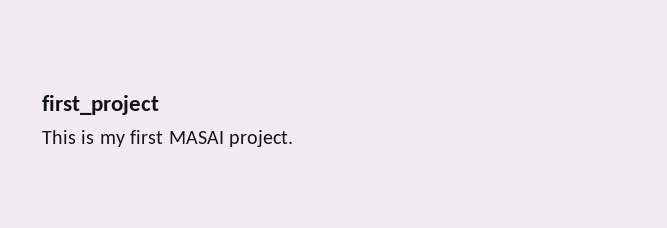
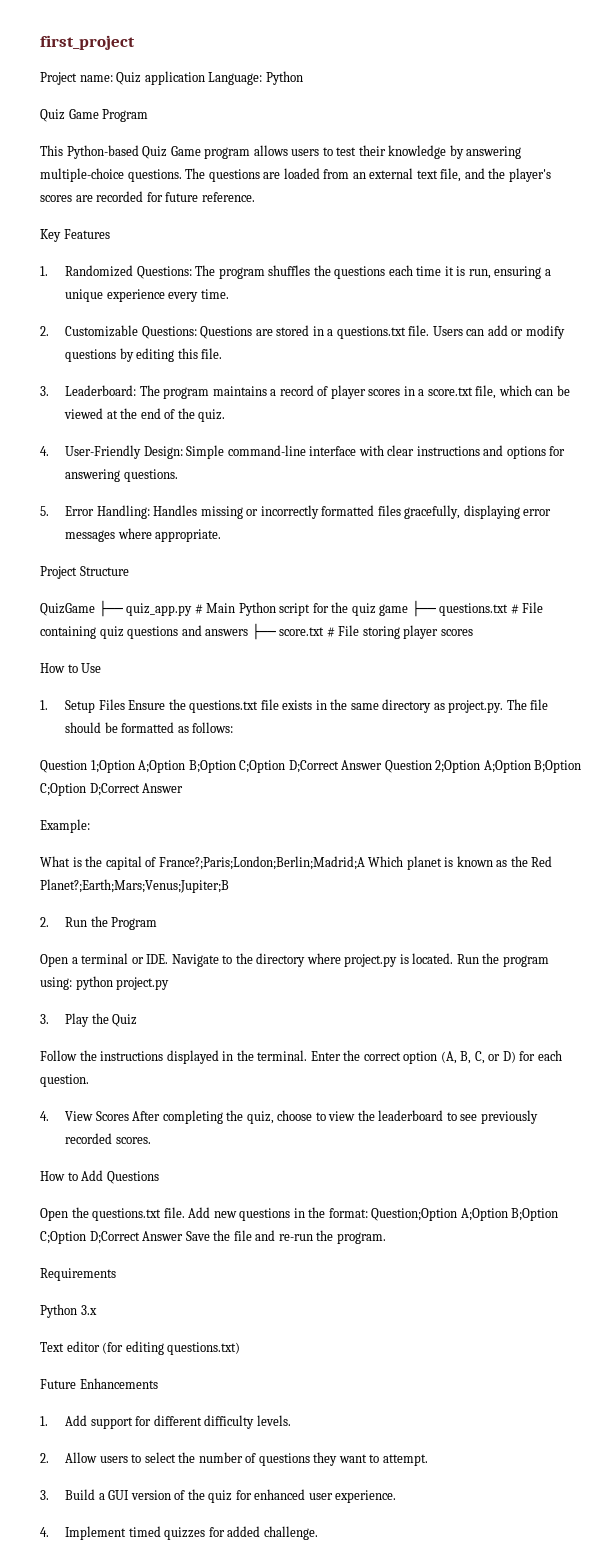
[42,130,293,147] This is my first MASAI project. -> [40,71,303,85] [40,109,149,122] [40,145,522,159] [40,168,551,182] [40,191,255,202] [40,229,110,242] [40,265,551,279] [65,289,229,302] [40,325,565,339] [65,348,223,362] [40,385,570,399] [64,408,226,422] [40,445,566,459] [65,469,178,482] [40,505,552,519] [65,528,222,542] [40,566,129,579] [40,600,544,617] [40,623,473,640] [40,663,102,673] [40,699,549,713] [65,722,234,733] [40,760,582,773] [40,783,184,796] [40,819,90,833] [40,856,553,870] [40,879,229,893] [40,916,158,930] [40,953,549,967] [40,976,170,990] [40,1013,138,1027] [40,1050,562,1064] [40,1074,89,1087] [40,1110,538,1124] [65,1133,151,1144] [40,1170,159,1184] [40,1207,559,1221] [40,1230,386,1244] [40,1268,116,1281] [40,1304,97,1318] [40,1341,241,1355] [40,1378,158,1389] [40,1415,291,1429] [40,1452,428,1466] [40,1489,397,1503] [40,1526,318,1540] Project name: Quiz application Language: Python // Quiz Game Program // This Python-based Quiz Game program allows users to test their knowledge by answering multiple-choice questions. The questions are loaded from an external text file, and the player's scores are recorded for future reference. // Key Features // 1. Randomized Questions: The program shuffles the questions each time it is run, ensuring a unique experience every time. // 2. Customizable Questions: Questions are stored in a questions.txt file. Users can add or modify questions by editing this file. // 3. Leaderboard: The program maintains a record of player scores in a score.txt file, which can be viewed at the end of the quiz. // 4. User-Friendly Design: Simple command-line interface with clear instructions and options for answering questions. // 5. Error Handling: Handles missing or incorrectly formatted files gracefully, displaying error messages where appropriate. // Project Structure // QuizGame ├── quiz_app.py # Main Python script for the quiz game ├── questions.txt # File containing quiz questions and answers ├── score.txt # File storing player scores // How to Use // 1. Setup Files Ensure the questions.txt file exists in the same directory as project.py. The file should be formatted as follows: // Question 1;Option A;Option B;Option C;Option D;Correct Answer Question 2;Option A;Option B;Option C;Option D;Correct Answer // Example: // What is the capital of France?;Paris;London;Berlin;Madrid;A Which planet is known as the Red Planet?;Earth;Mars;Venus;Jupiter;B // 2. Run the Program // Open a terminal or IDE. Navigate to the directory where project.py is located. Run the program using: python project.py // 3. Play the Quiz // Follow the instructions displayed in the terminal. Enter the correct option (A, B, C, or D) for each question. // 4. View Scores After completing the quiz, choose to view the leaderboard to see previously recorded scores. // How to Add Questions // Open the questions.txt file. Add new questions in the format: Question;Option A;Option B;Option C;Option D;Correct Answer Save the file and re-run the program. // Requirements // Python 3.x // Text editor (for editing questions.txt) // Future Enhancements // 1. Add support for different difficulty levels. // 2. Allow users to select the number of questions they want to attempt. // 3. Build a GUI version of the quiz for enhanced user experience. // 4. Implement timed quizzes for added challenge.

